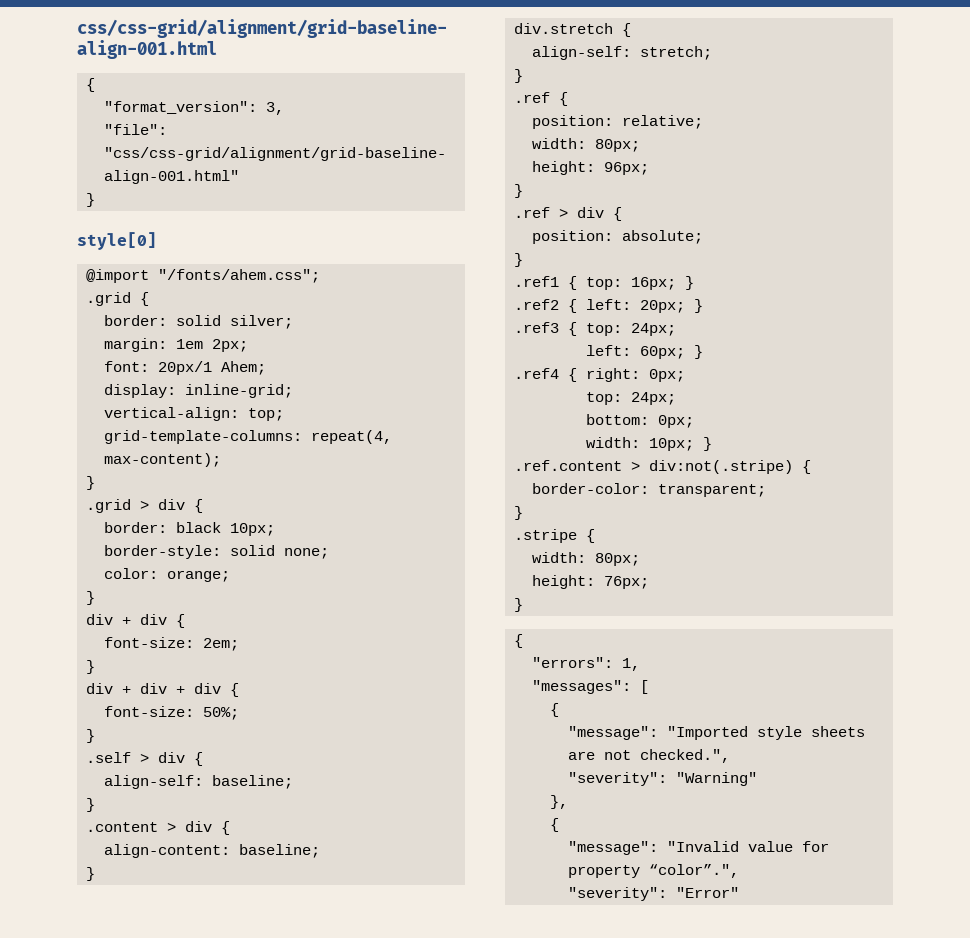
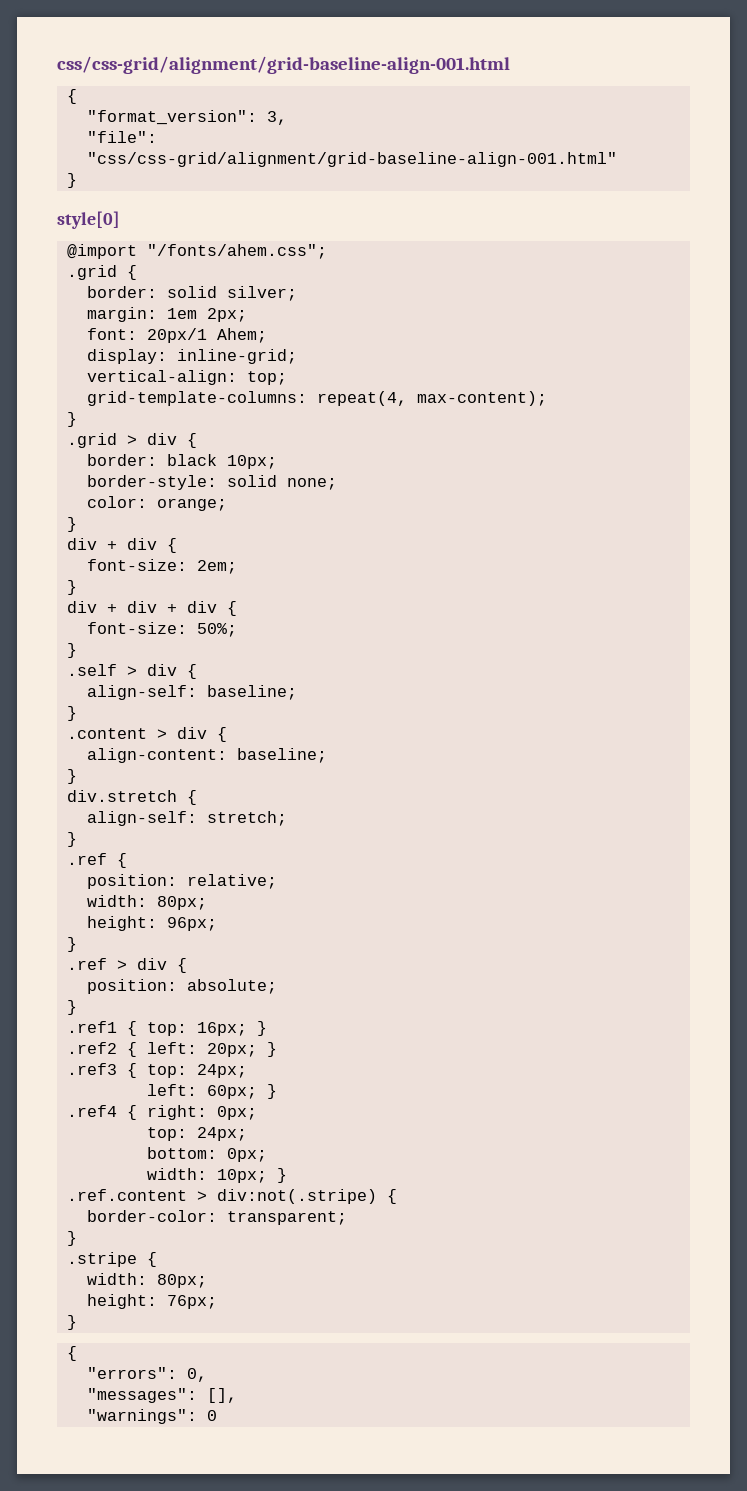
[621,658,640,671] 1, -> [186,1368,207,1382] 0,
[639,680,649,694] [549,703,559,717] [567,726,865,740] [567,749,730,763] [567,772,757,786] [549,795,568,809] [549,818,559,832] [567,841,829,855] [567,864,739,878] [567,887,739,901] [ // { // "message": "Imported style sheets are not checked.", // "severity": "Warning" // }, // { // "message": "Invalid value for property “color”.", // "severity": "Error" -> [206,1388,237,1403] [86,1409,217,1424] [], // "warnings": 0

